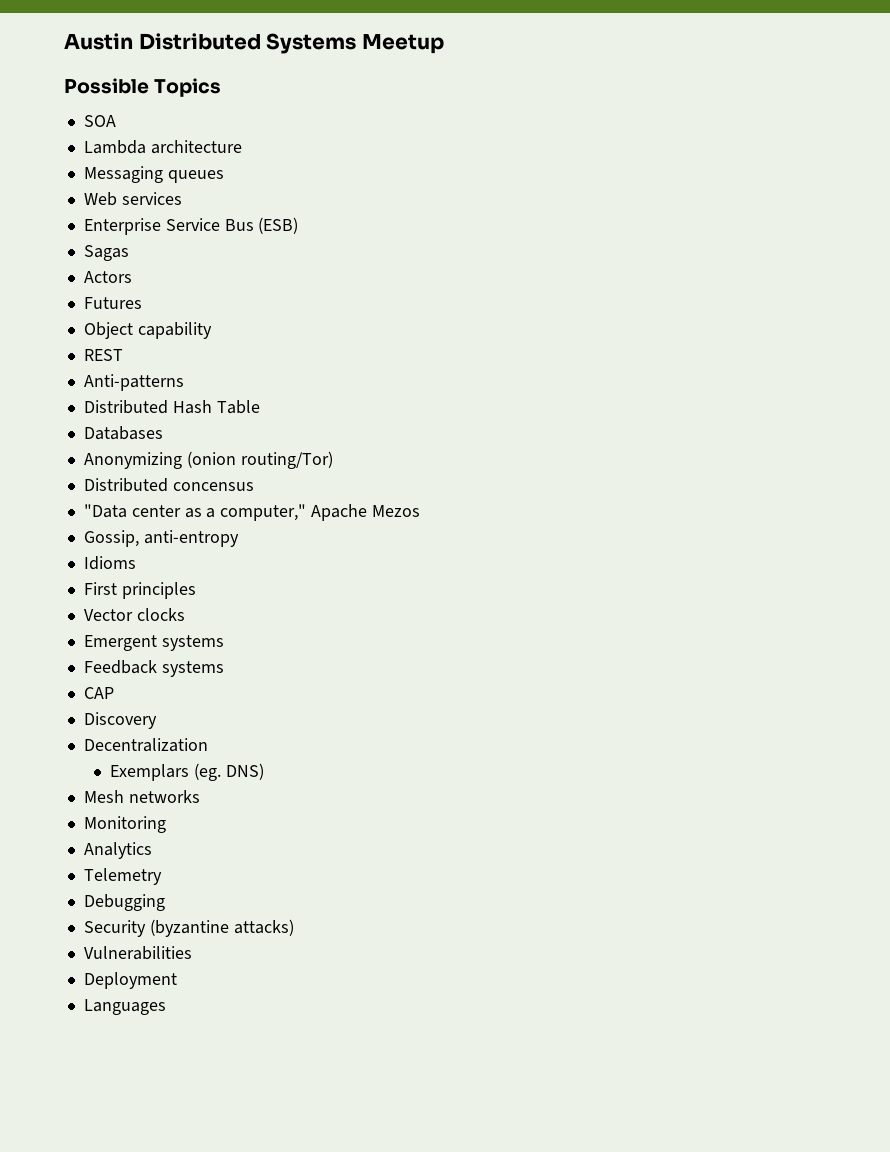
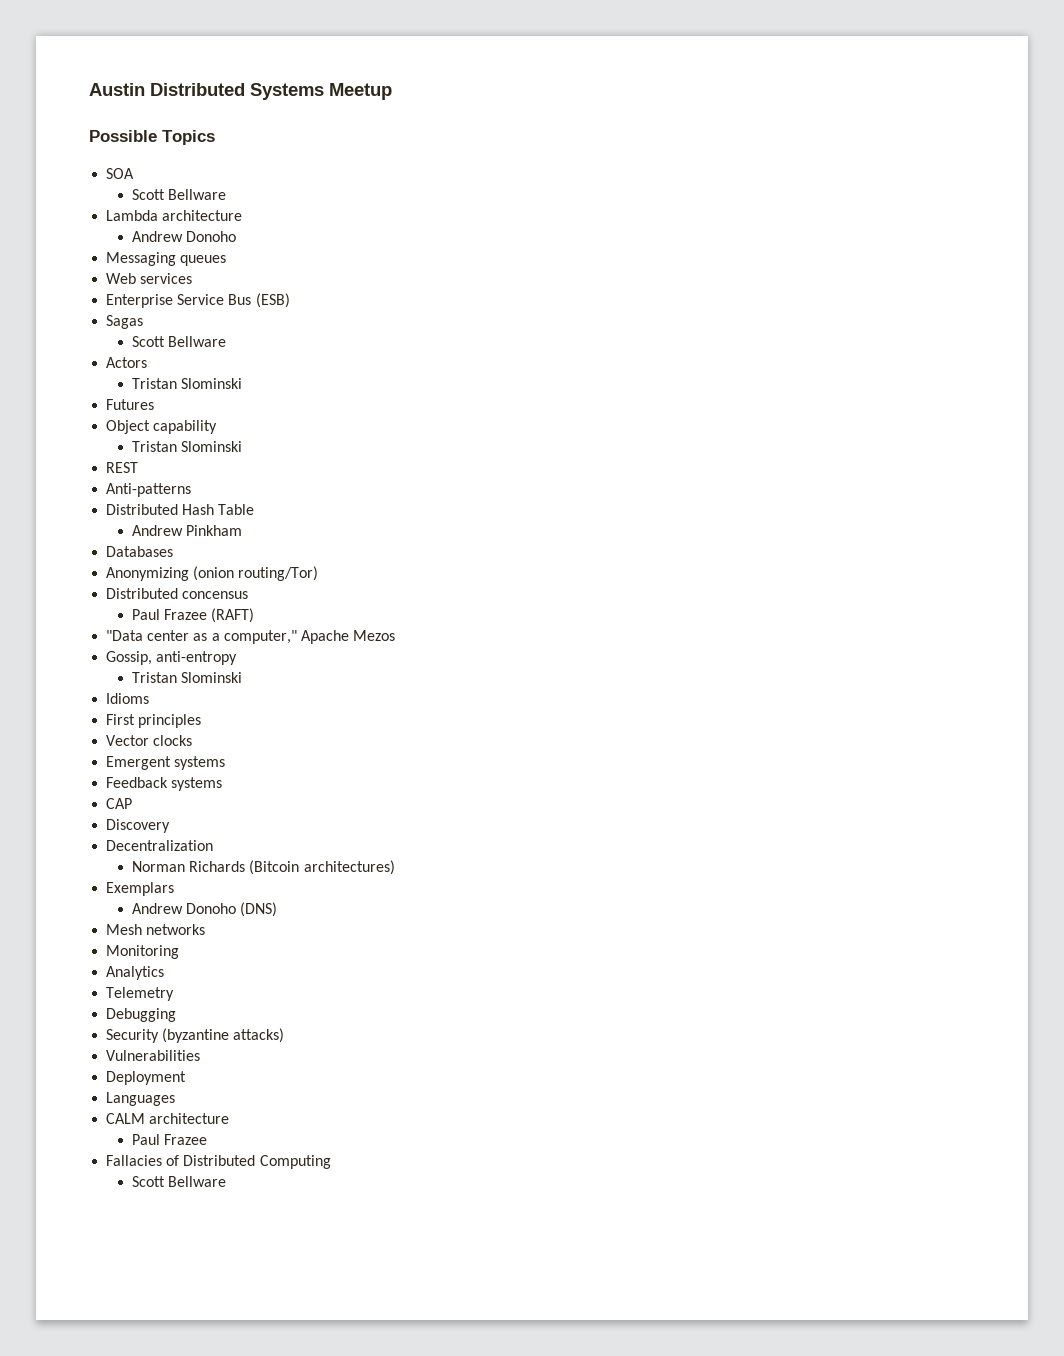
(116, 121) none -> [132,189,227,200] // Scott Bellware
(242, 147) none -> [132,231,237,242] // Andrew Donoho
(129, 253) none -> [132,336,227,347] // Scott Bellware
(132, 277) none -> [132,378,243,389] // Tristan Slominski
(212, 330) none -> [132,441,243,452] // Tristan Slominski
(260, 407) none -> [132,525,243,536] // Andrew Pinkham
(254, 486) none -> [132,608,255,623] // Paul Frazee (RAFT)
(239, 538) none -> [132,672,243,683] // Tristan Slominski
[109,763,264,781] Exemplars (eg. DNS) -> [132,860,395,875] [106,882,175,896] [132,902,278,917] Norman Richards (Bitcoin architectures) // Exemplars // Andrew Donoho (DNS)
(166, 1007) none -> [106,1113,230,1124] [132,1134,208,1145] [106,1155,331,1169] [132,1176,227,1187] // CALM architecture // Paul Frazee // Fallacies of Distributed Computing // Scott Bellware

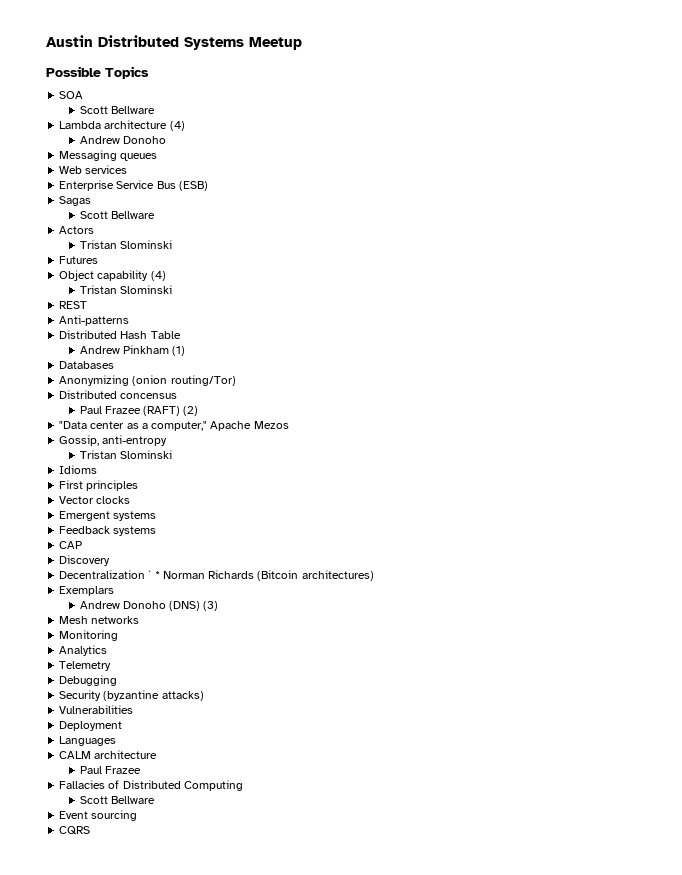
(243, 215) none -> [169,121,185,131] (4)
(218, 427) none -> [150,271,166,281] (4)
(243, 530) none -> [172,346,186,356] (1)
(255, 615) none -> [183,406,199,416] (2)
(214, 845) // -> [148,570,160,579] ` *
(278, 909) none -> [203,601,219,611] (3)
(227, 1181) none -> [59,810,138,821] [59,826,91,835] // Event sourcing // CQRS

